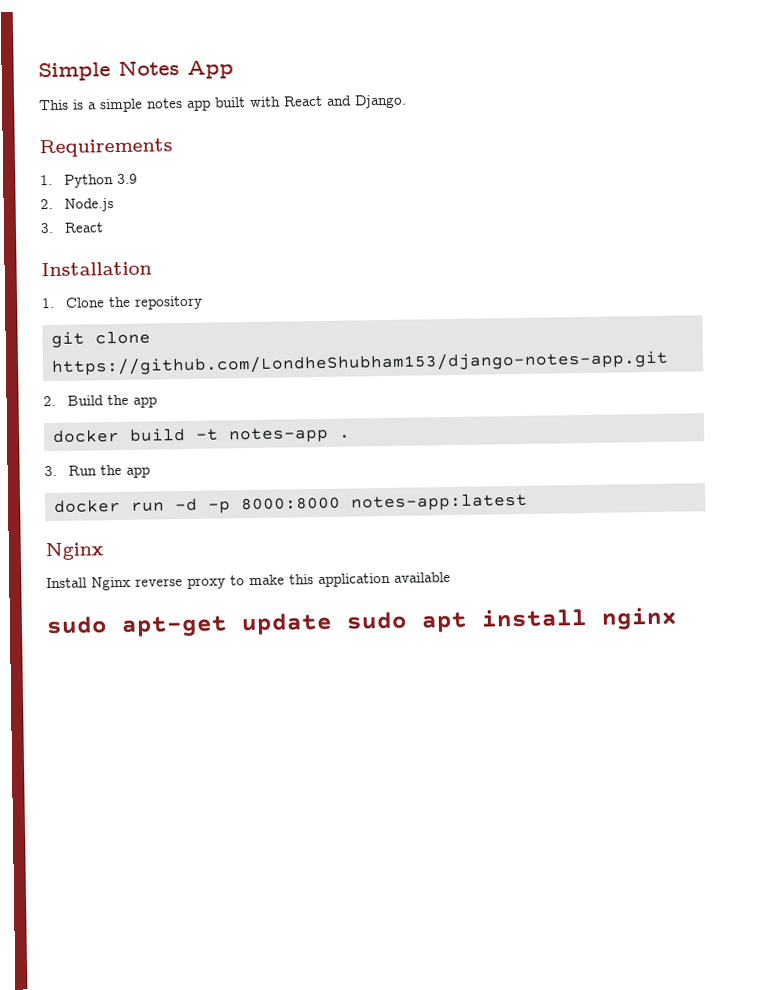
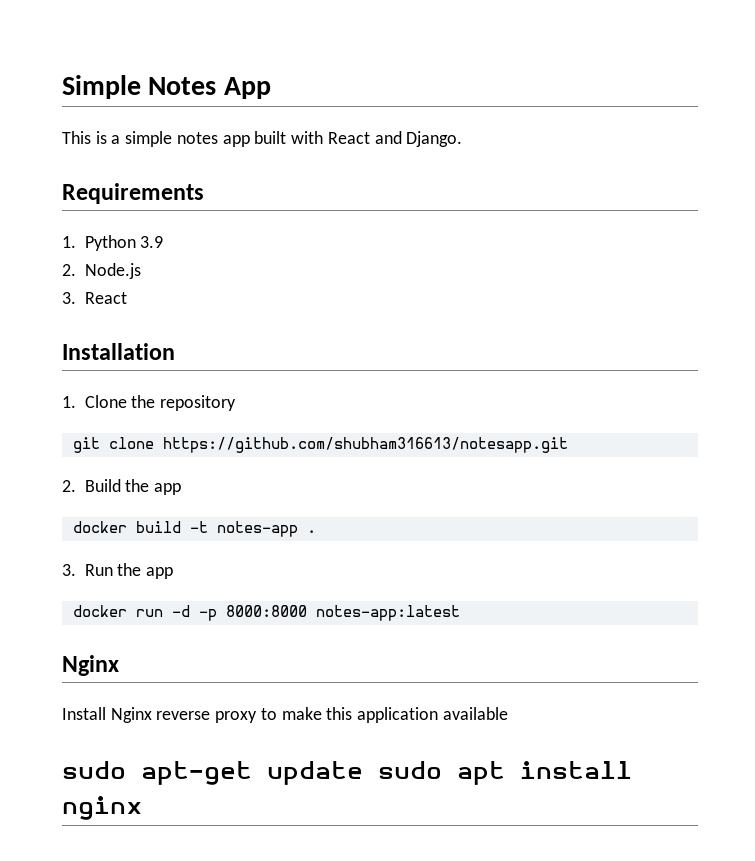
[51,350,669,376] https://github.com/LondheShubham153/django-notes-app.git -> [162,437,568,453] https://github.com/shubham316613/notesapp.git

